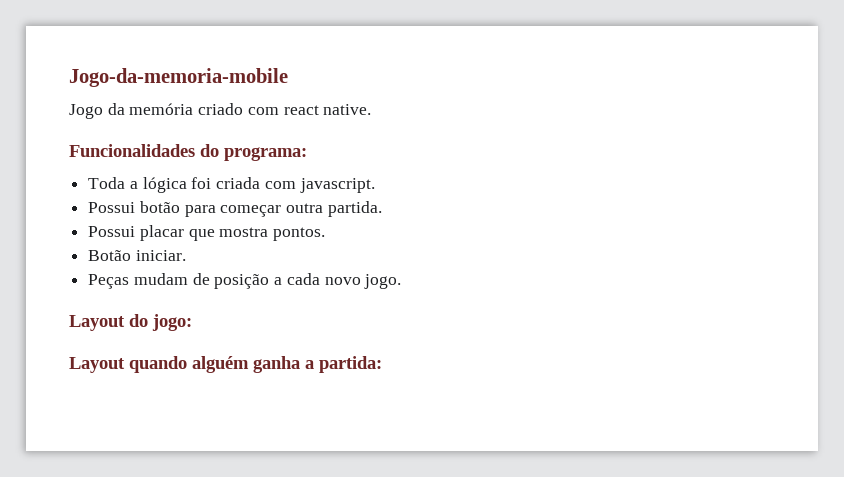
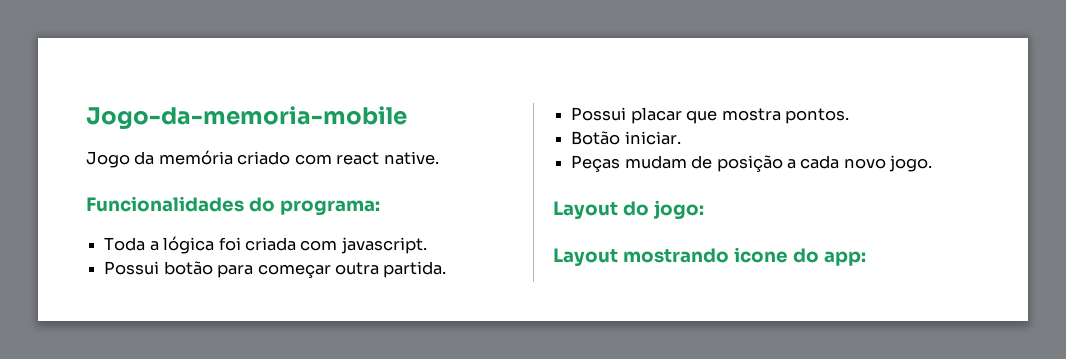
[129,356,382,373] quando alguém ganha a partida: -> [622,247,866,266] mostrando icone do app:

